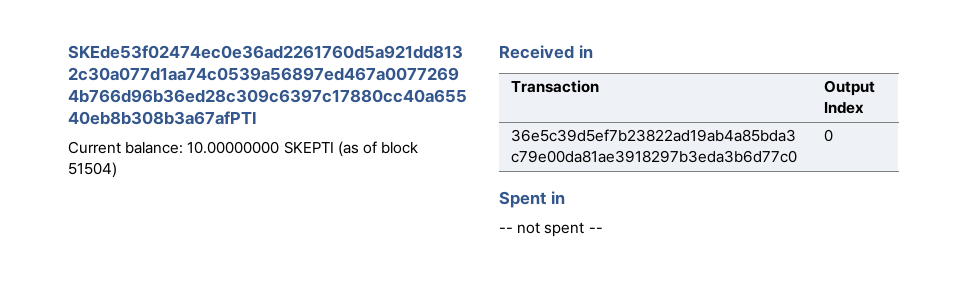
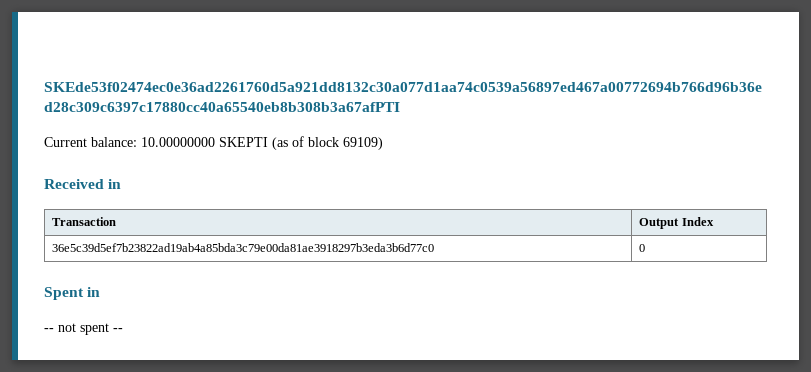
[68,162,117,178] 51504) -> [343,137,383,150] 69109)

